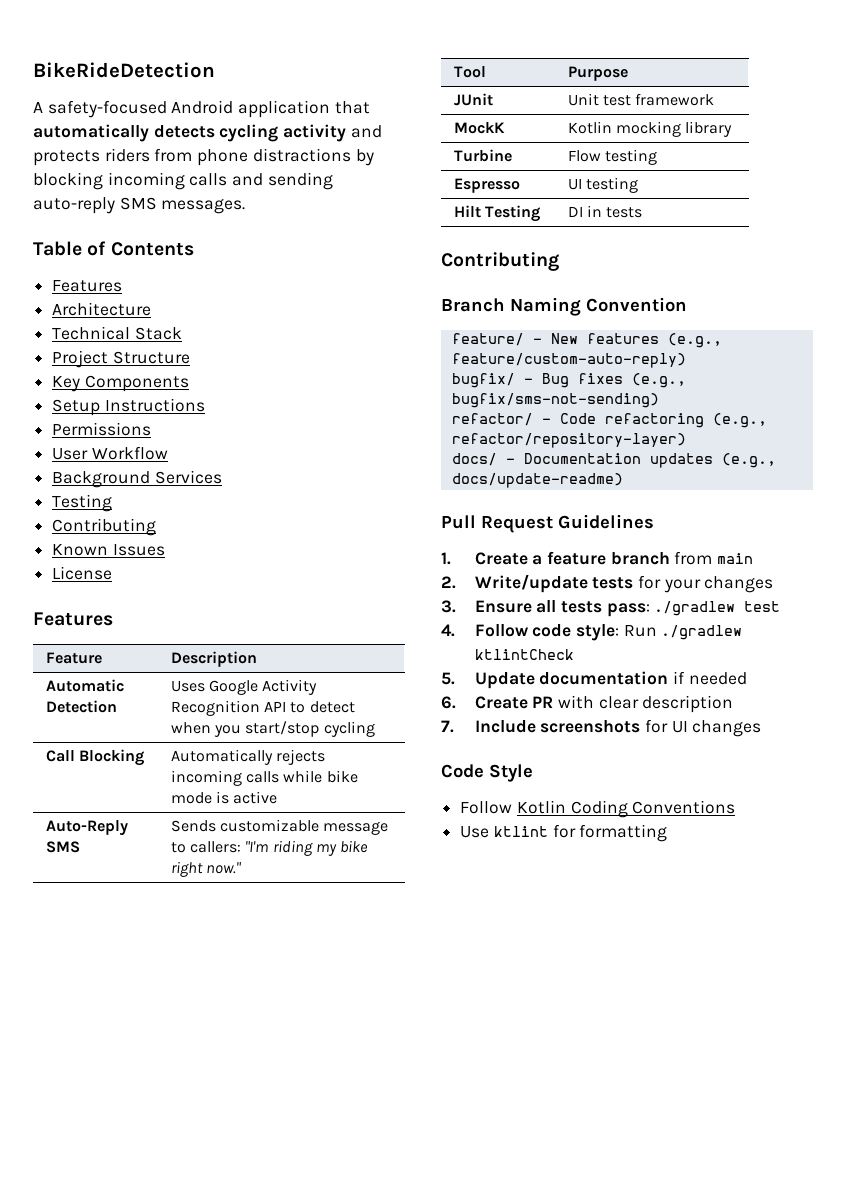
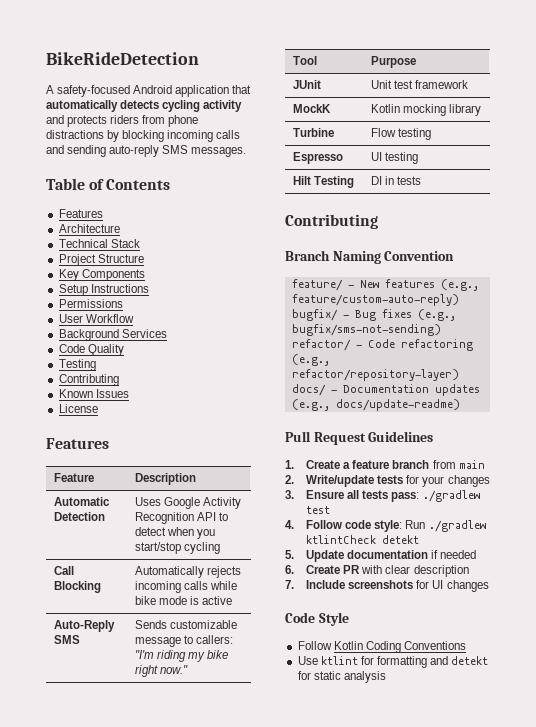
(222, 477) none -> [58,344,124,356] // Code Quality
(574, 654) none -> [382,535,420,544] detekt
(668, 833) none -> [430,656,489,665] [297,671,386,683] and detekt for static analysis

